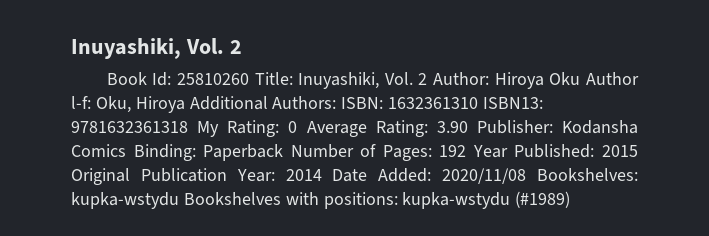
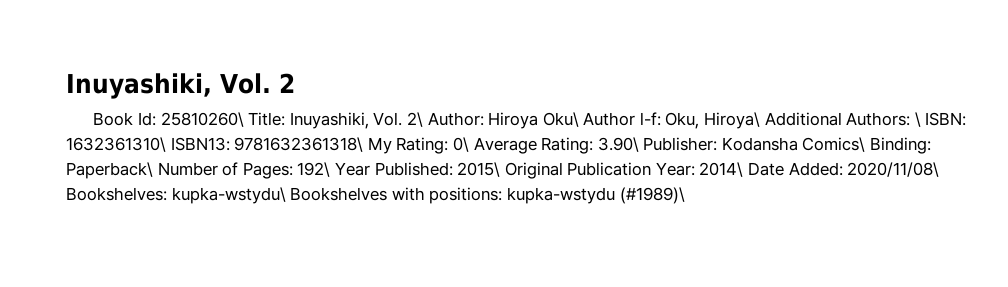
[176,73,249,85] 25810260 -> [160,112,244,127] 25810260\
[418,73,428,85] 2 -> [406,112,423,127] 2\
[549,72,581,85] Oku -> [542,112,579,127] Oku\
[135,96,185,113] Hiroya -> [704,112,761,129] Hiroya\
[341,97,544,109] [71,121,188,133] ISBN: 1632361310 ISBN13: 9781632361318 -> [914,112,967,127] [66,137,364,152] \ ISBN: 1632361310\ ISBN13: 9781632361318\
[288,121,298,133] 0 -> [452,137,469,152] 0\
[436,121,468,133] 3.90 -> [597,137,639,152] 3.90\
[71,144,284,161] Comics Binding: Paperback -> [802,137,932,154] [66,162,153,179] Comics\ Binding: Paperback\
[439,145,467,157] 192 -> [297,162,331,177] 192\
[601,145,638,157] 2015 -> [457,162,501,177] 2015\
[285,169,322,181] 2014 -> [699,162,744,177] 2014\
[442,168,639,184] [71,192,179,209] 2020/11/08 Bookshelves: kupka-wstydu -> [847,162,940,177] [66,187,286,204] 2020/11/08\ Bookshelves: kupka-wstydu\
[515,191,571,208] (#1989) -> [619,187,685,204] (#1989)\

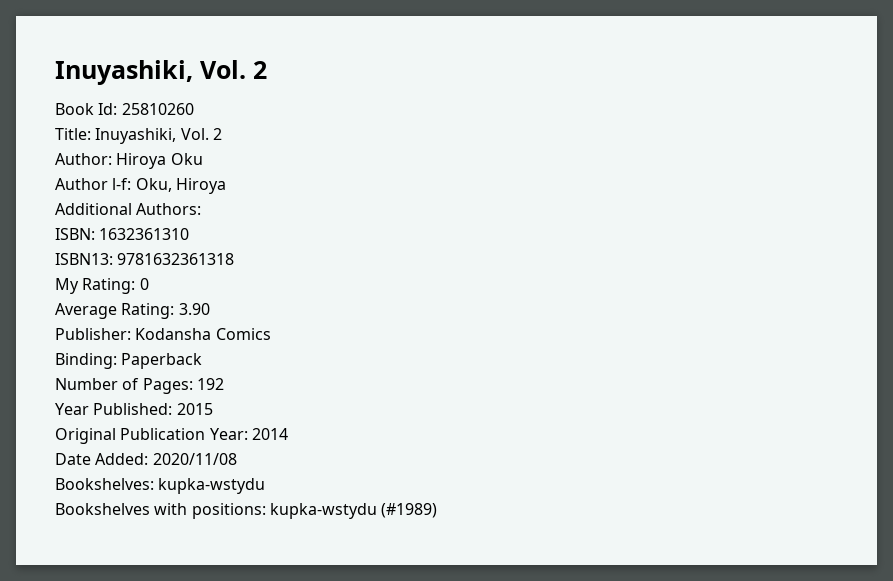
[160,112,244,127] 25810260\ -> [121,103,194,115] 25810260 //
[406,112,423,127] 2\ -> [212,128,222,140] 2 //
[542,112,579,127] Oku\ -> [170,153,203,165] Oku //
[704,112,761,129] Hiroya\ -> [175,178,226,194] Hiroya //
[914,112,967,127] [66,137,364,152] \ ISBN: 1632361310\ ISBN13: 9781632361318\ -> [55,228,190,240] [55,253,235,265] // ISBN: 1632361310 // ISBN13: 9781632361318 //
[452,137,469,152] 0\ -> [139,278,149,290] 0 //
[597,137,639,152] 3.90\ -> [178,303,210,315] 3.90 //
[802,137,932,154] [66,162,153,179] Comics\ Binding: Paperback\ -> [215,328,271,340] [55,353,203,369] Comics // Binding: Paperback //
[297,162,331,177] 192\ -> [196,378,224,390] 192 //
[457,162,501,177] 2015\ -> [176,403,213,415] 2015 //
[699,162,744,177] 2014\ -> [251,428,288,440] 2014 //
[847,162,940,177] [66,187,286,204] 2020/11/08\ Bookshelves: kupka-wstydu\ -> [152,453,237,465] [55,478,266,494] 2020/11/08 // Bookshelves: kupka-wstydu //
[619,187,685,204] (#1989)\ -> [381,503,438,518] (#1989)

